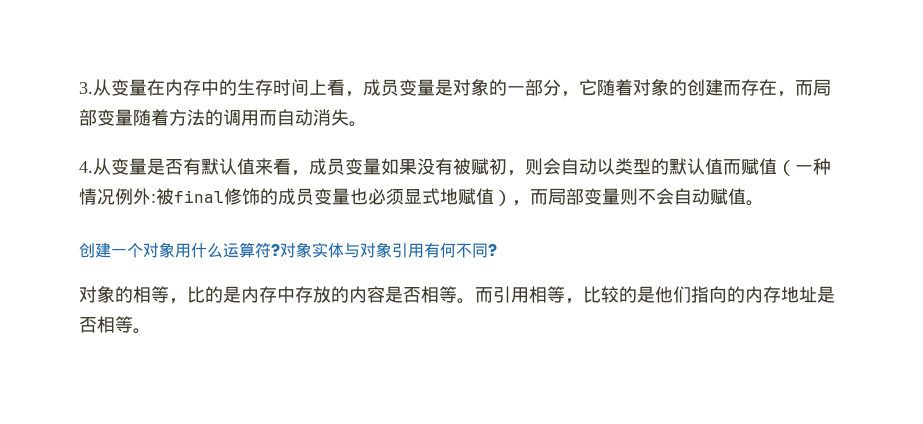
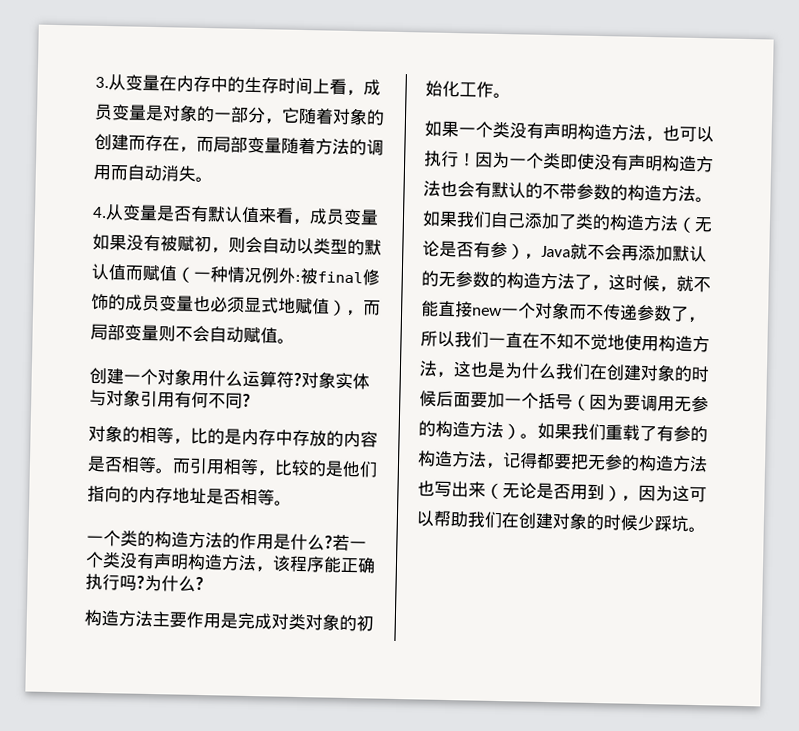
(151, 331) none -> [86,530,367,552] [85,551,376,574] [85,573,204,592] [84,609,374,632] [425,80,511,99] [424,120,714,143] [424,150,714,173] [423,180,713,203] [422,210,713,233] [422,240,707,263] [421,270,711,293] [420,300,706,324] [420,330,710,353] [419,360,710,383] [419,390,709,413] [418,420,708,443] [417,450,708,473] [417,480,707,503] [416,510,706,533] // 一个类的构造方法的作用是什么?若一个类没有声明构造方法，该程序能正确执行吗?为什么? // 构造方法主要作用是完成对类对象的初始化工作。 // 如果一个类没有声明构造方法，也可以执行！因为一个类即使没有声明构造方法也会有默认的不带参数的构造方法。如果我们自己添加了类的构造方法（无论是否有参），Java就不会再添加默认的无参数的构造方法了，这时候，就不能直接new一个对象而不传递参数了，所以我们一直在不知不觉地使用构造方法，这也是为什么我们在创建对象的时候后面要加一个括号（因为要调用无参的构造方法）。如果我们重载了有参的构造方法，记得都要把无参的构造方法也写出来（无论是否用到），因为这可以帮助我们在创建对象的时候少踩坑。

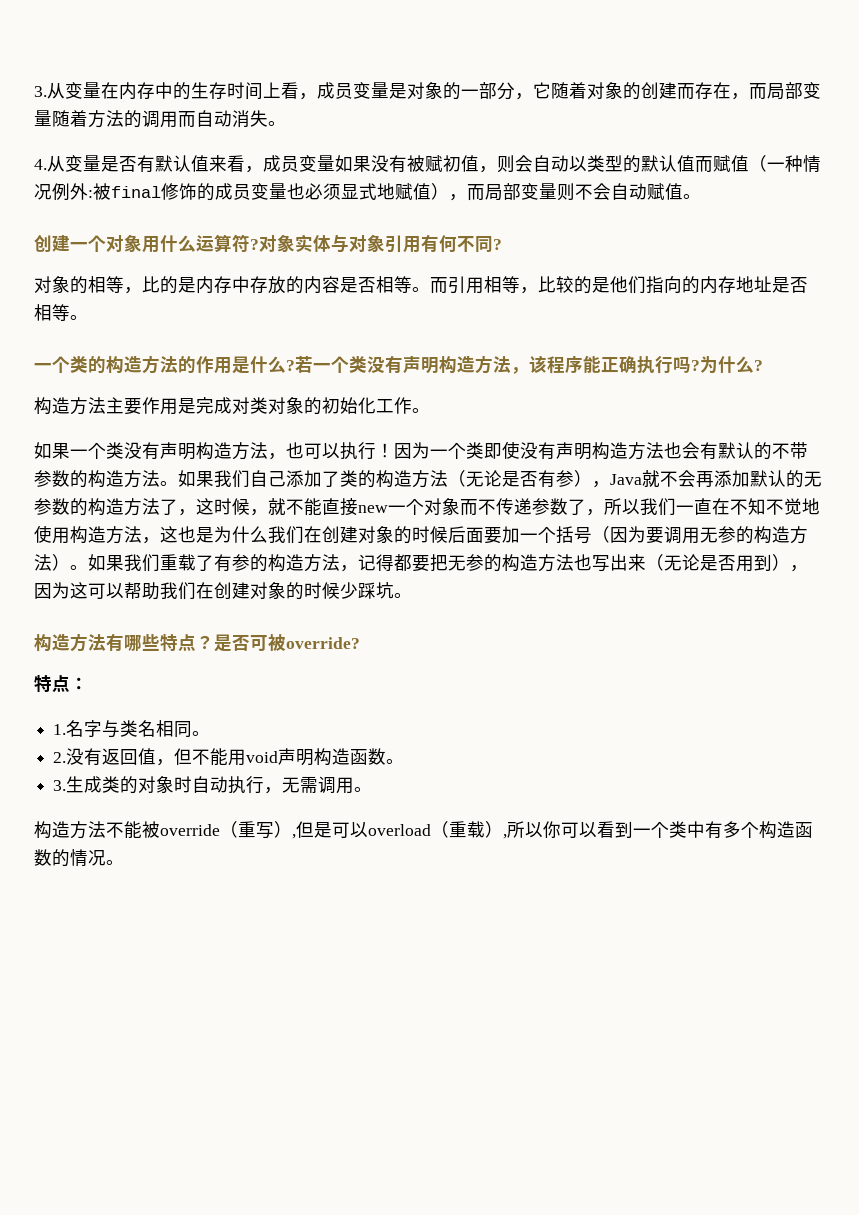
(212, 244) none -> [461,155,479,172] 值
(706, 529) none -> [34,633,360,652] [34,675,88,693] [53,720,211,738] [53,748,405,766] [53,776,373,794] [34,821,813,839] [34,849,124,867] // 构造方法有哪些特点？是否可被override? // 特点： // 1.名字与类名相同。 // 2.没有返回值，但不能用void声明构造函数。 // 3.生成类的对象时自动执行，无需调用。 // 构造方法不能被override（重写）,但是可以overload（重载）,所以你可以看到一个类中有多个构造函数的情况。

